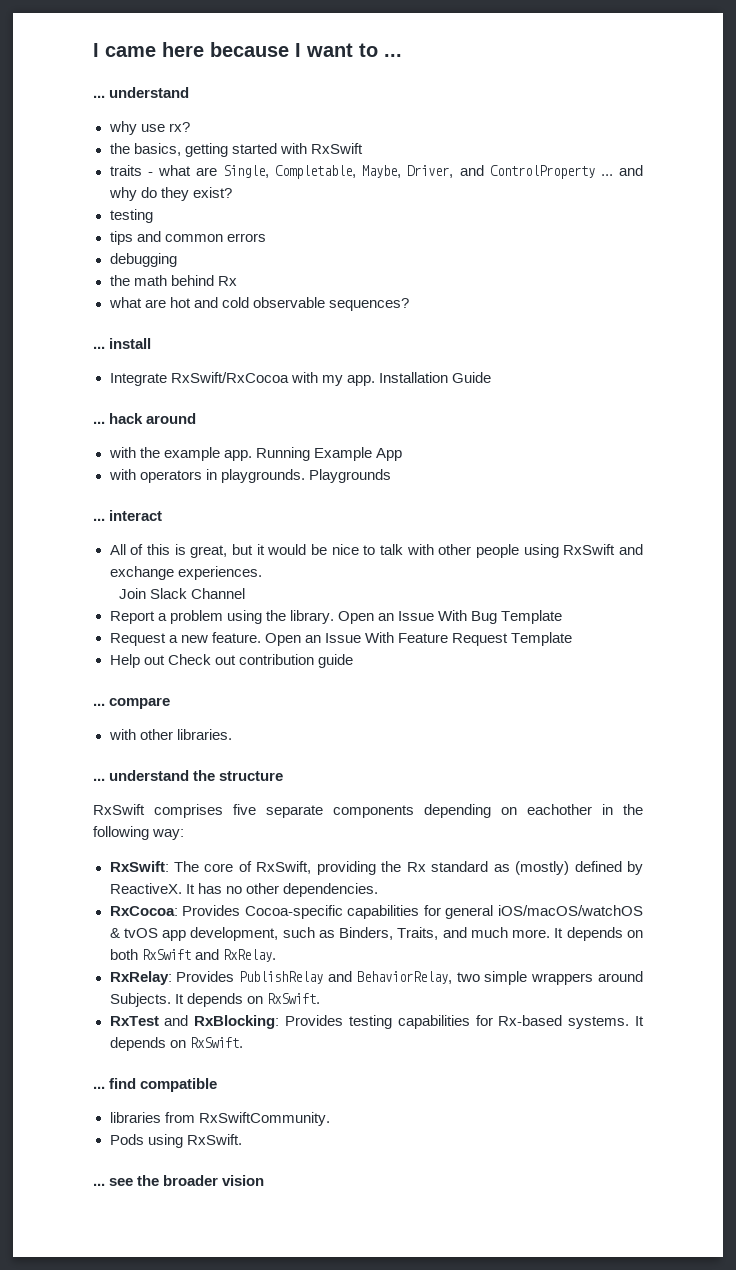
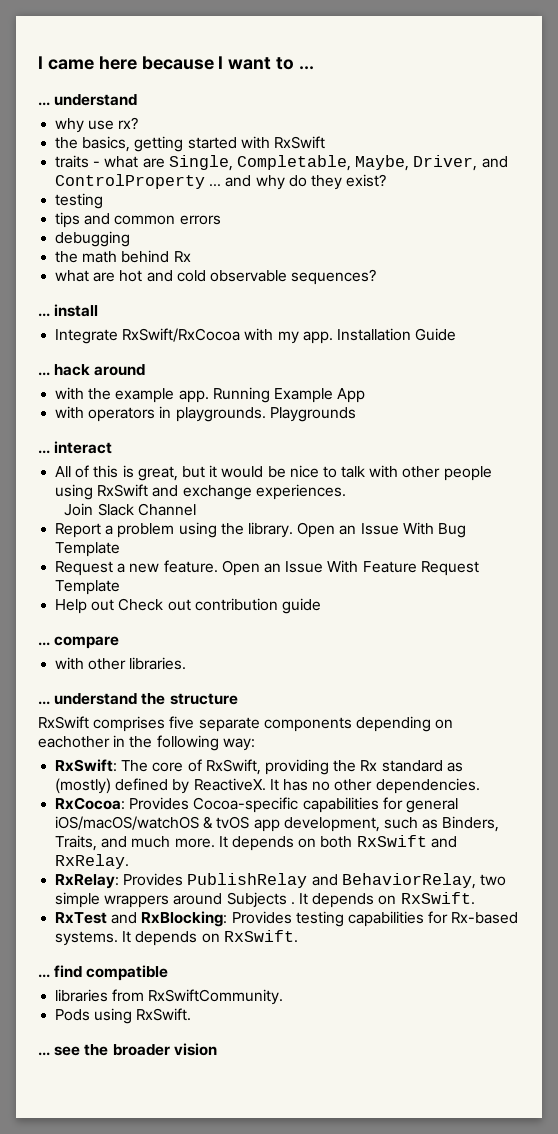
[109,993,171,1007] Subjects. -> [226,892,295,908] Subjects .

